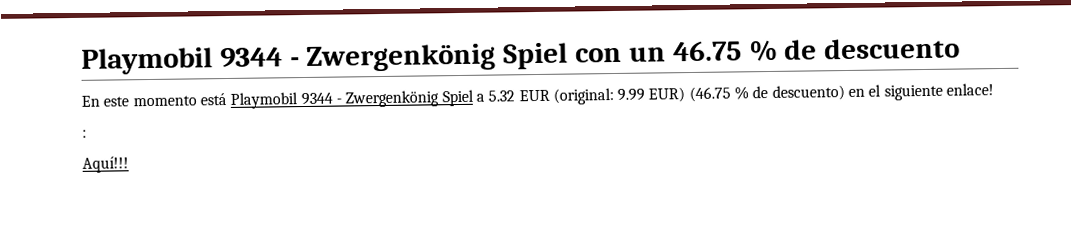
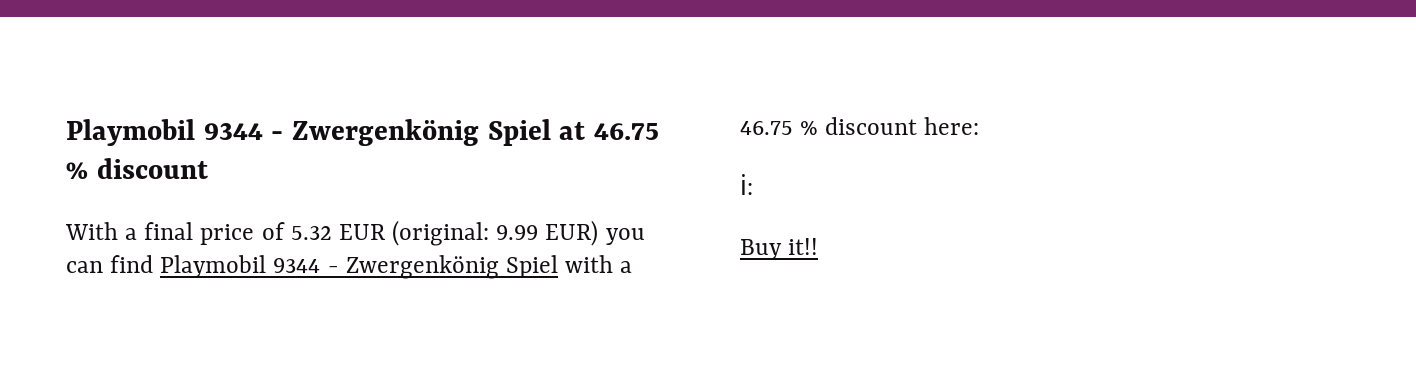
[81,37,961,75] [81,83,995,109] [82,129,87,138] [82,156,129,173] Playmobil 9344 - Zwergenkönig Spiel con un 46.75 % de descuento // En este momento está Playmobil 9344 - Zwergenkönig Spiel a 5.32 EUR (original: 9.99 EUR) (46.75 % de descuento) en el siguiente enlace! // : // Aquí!!! -> [66,119,659,146] [66,158,208,179] [65,220,645,246] [66,255,633,279] [740,117,980,135] [740,174,753,195] [740,238,819,260] Playmobil 9344 - Zwergenkönig Spiel at 46.75 % discount // With a final price of 5.32 EUR (original: 9.99 EUR) you can find Playmobil 9344 - Zwergenkönig Spiel with a 46.75 % discount here: // ℹ: // Buy it!!

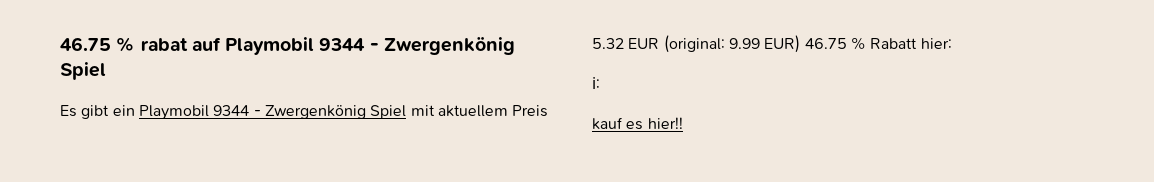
[66,119,659,146] [66,158,208,179] [65,222,285,245] Playmobil 9344 - Zwergenkönig Spiel at 46.75 % discount // With a final price of -> [60,37,515,55] [60,62,106,80] [60,105,549,120] 46.75 % rabat auf Playmobil 9344 - Zwergenkönig Spiel // Es gibt ein Playmobil 9344 - Zwergenkönig Spiel mit aktuellem Preis
[605,228,645,245] [66,255,633,279] [740,117,980,135] [740,174,753,195] [740,238,819,260] you can find Playmobil 9344 - Zwergenkönig Spiel with a 46.75 % discount here: // ℹ: // Buy it!! -> [804,37,952,50] [592,77,600,89] [592,117,683,130] 46.75 % Rabatt hier: // ℹ: // kauf es hier!!

